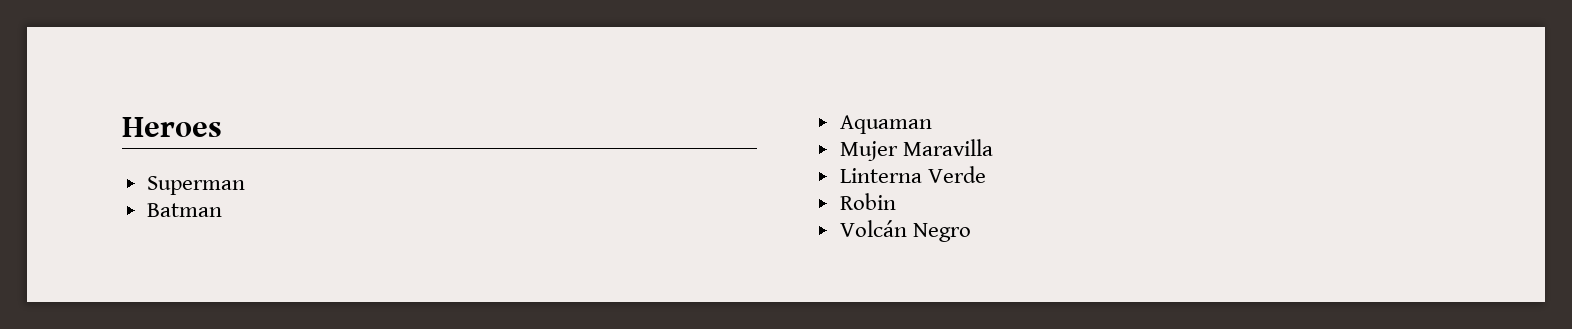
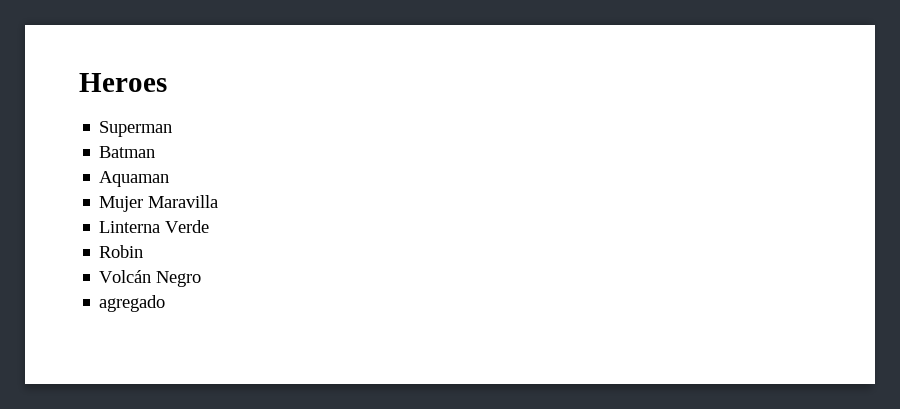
(971, 232) none -> [99,295,166,312] // agregado

